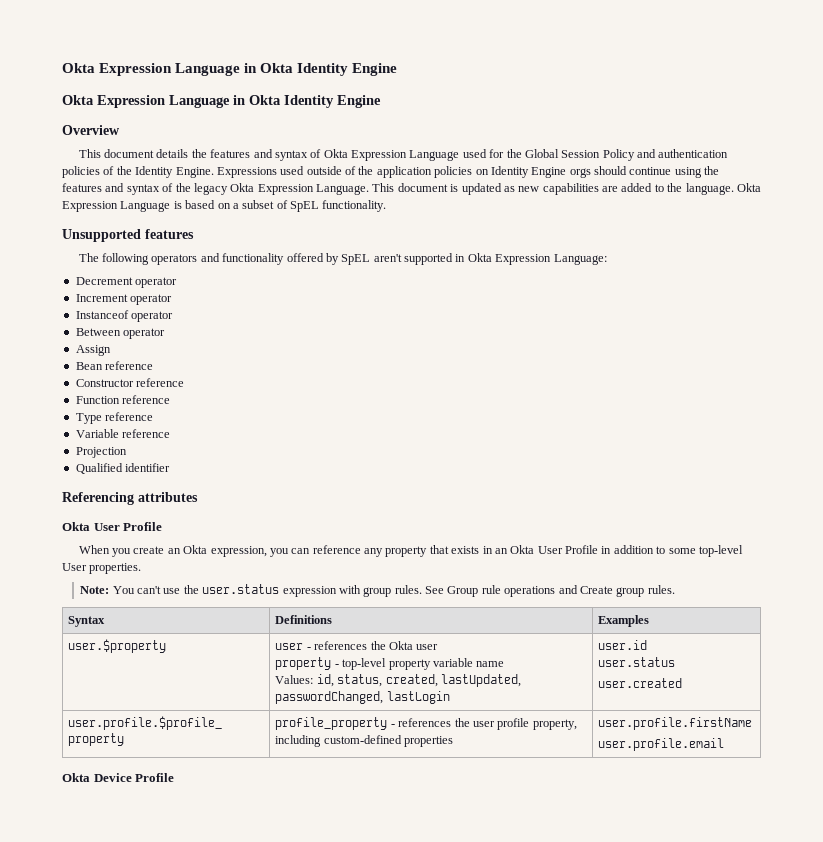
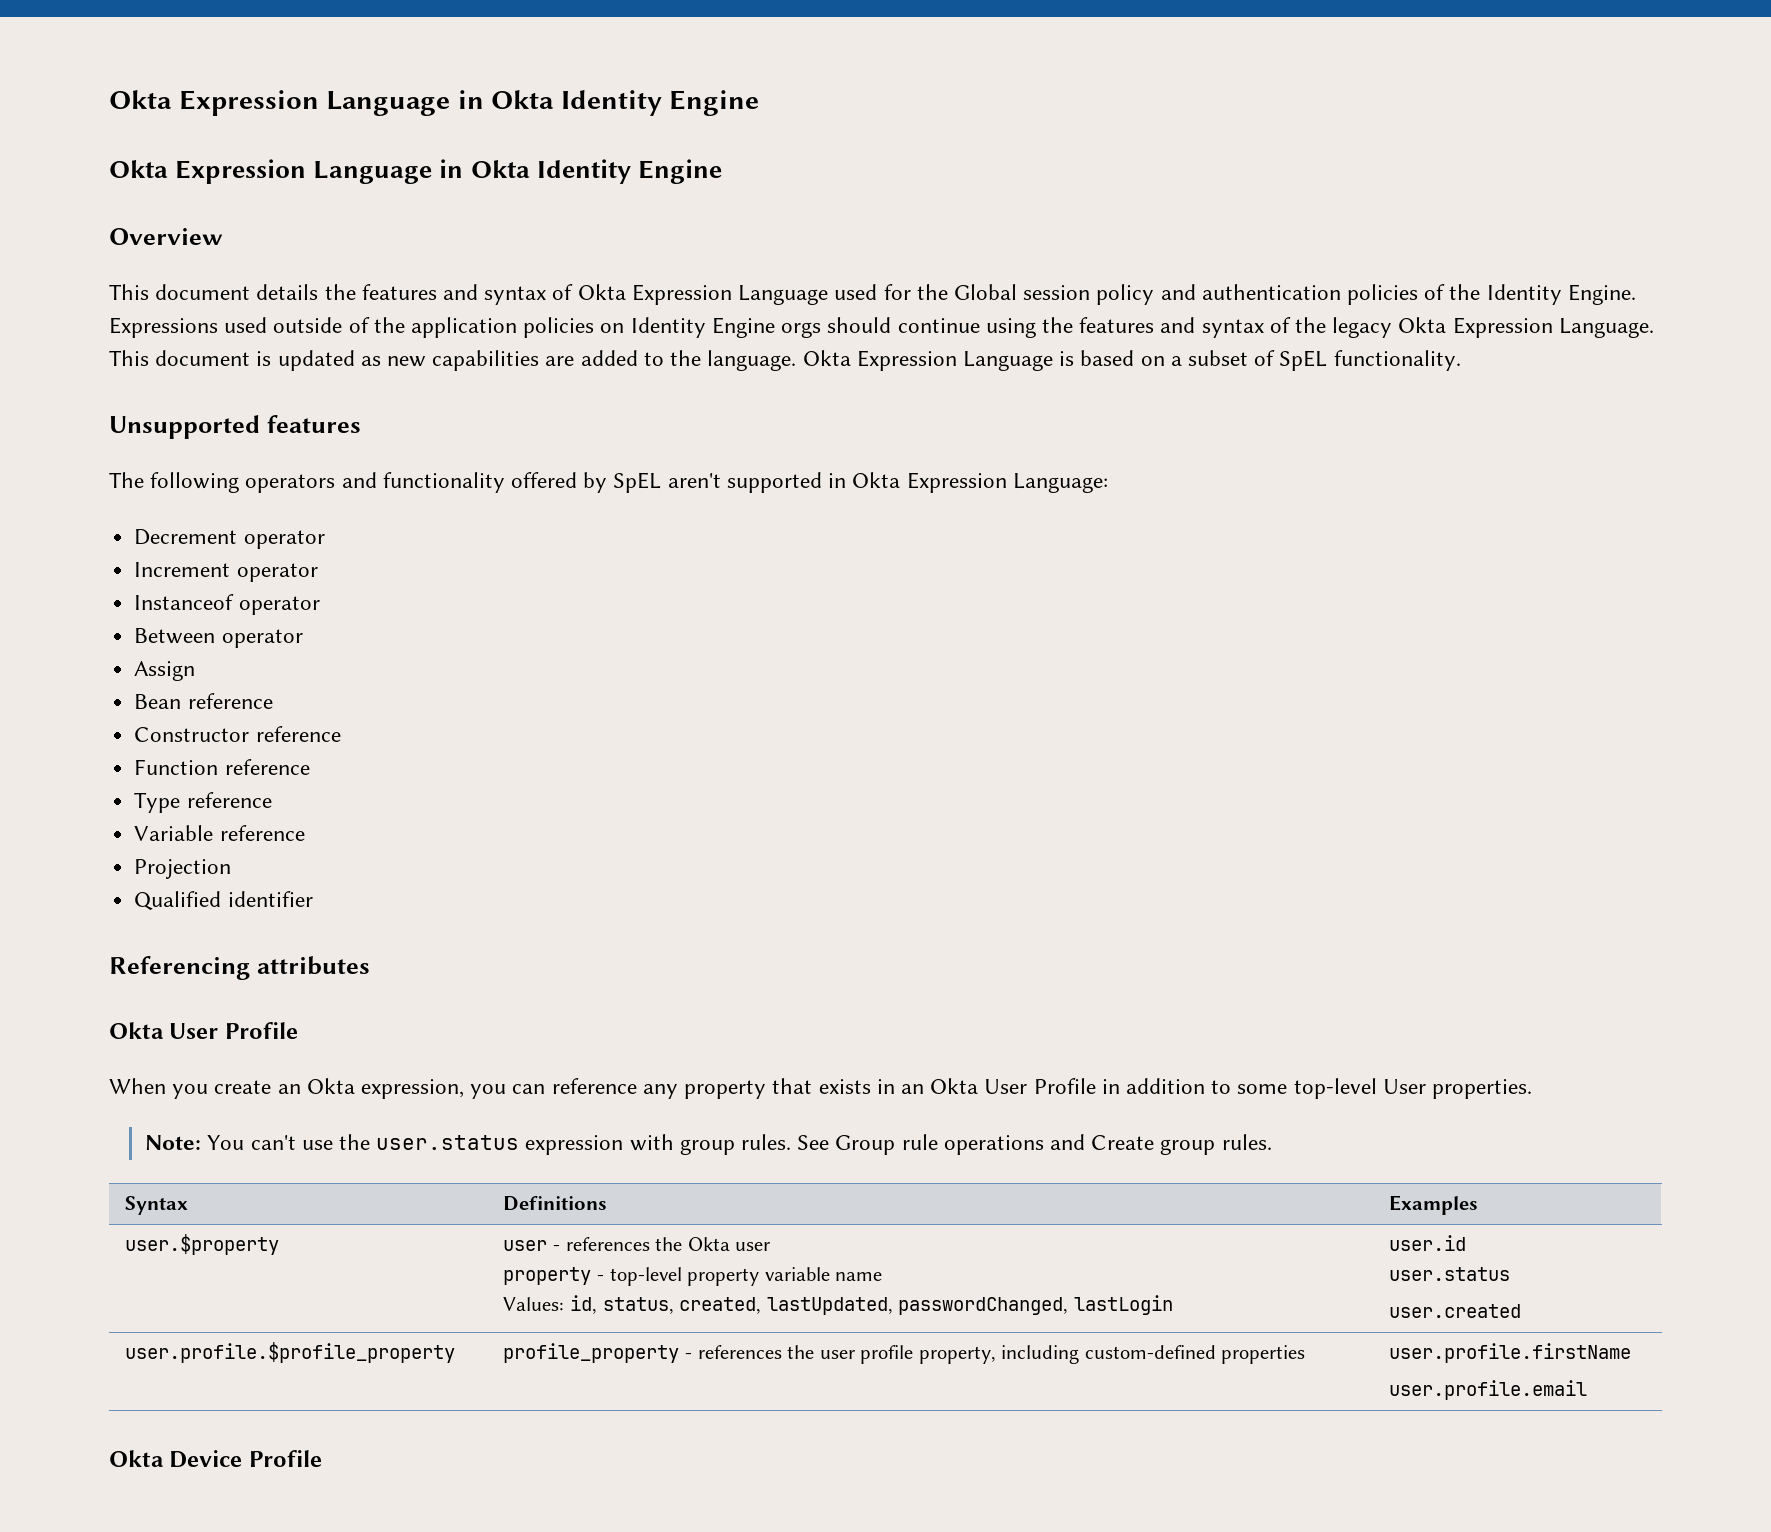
[561,149,635,161] Session Policy -> [1023,284,1155,305] session policy

